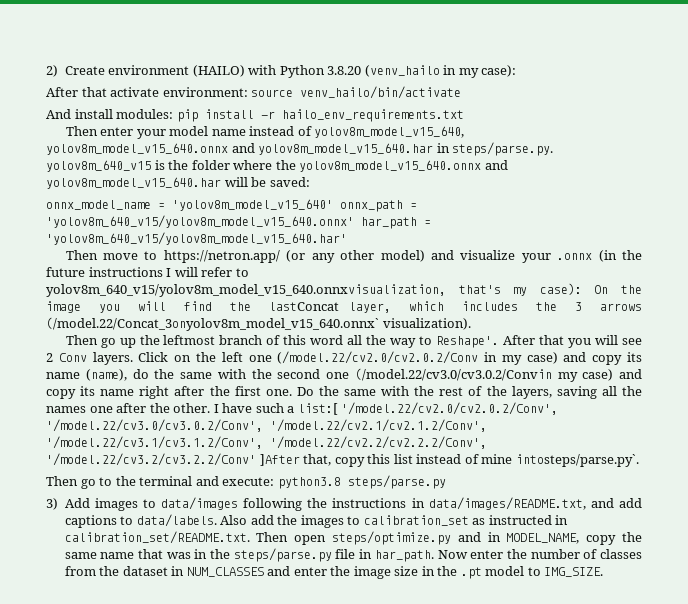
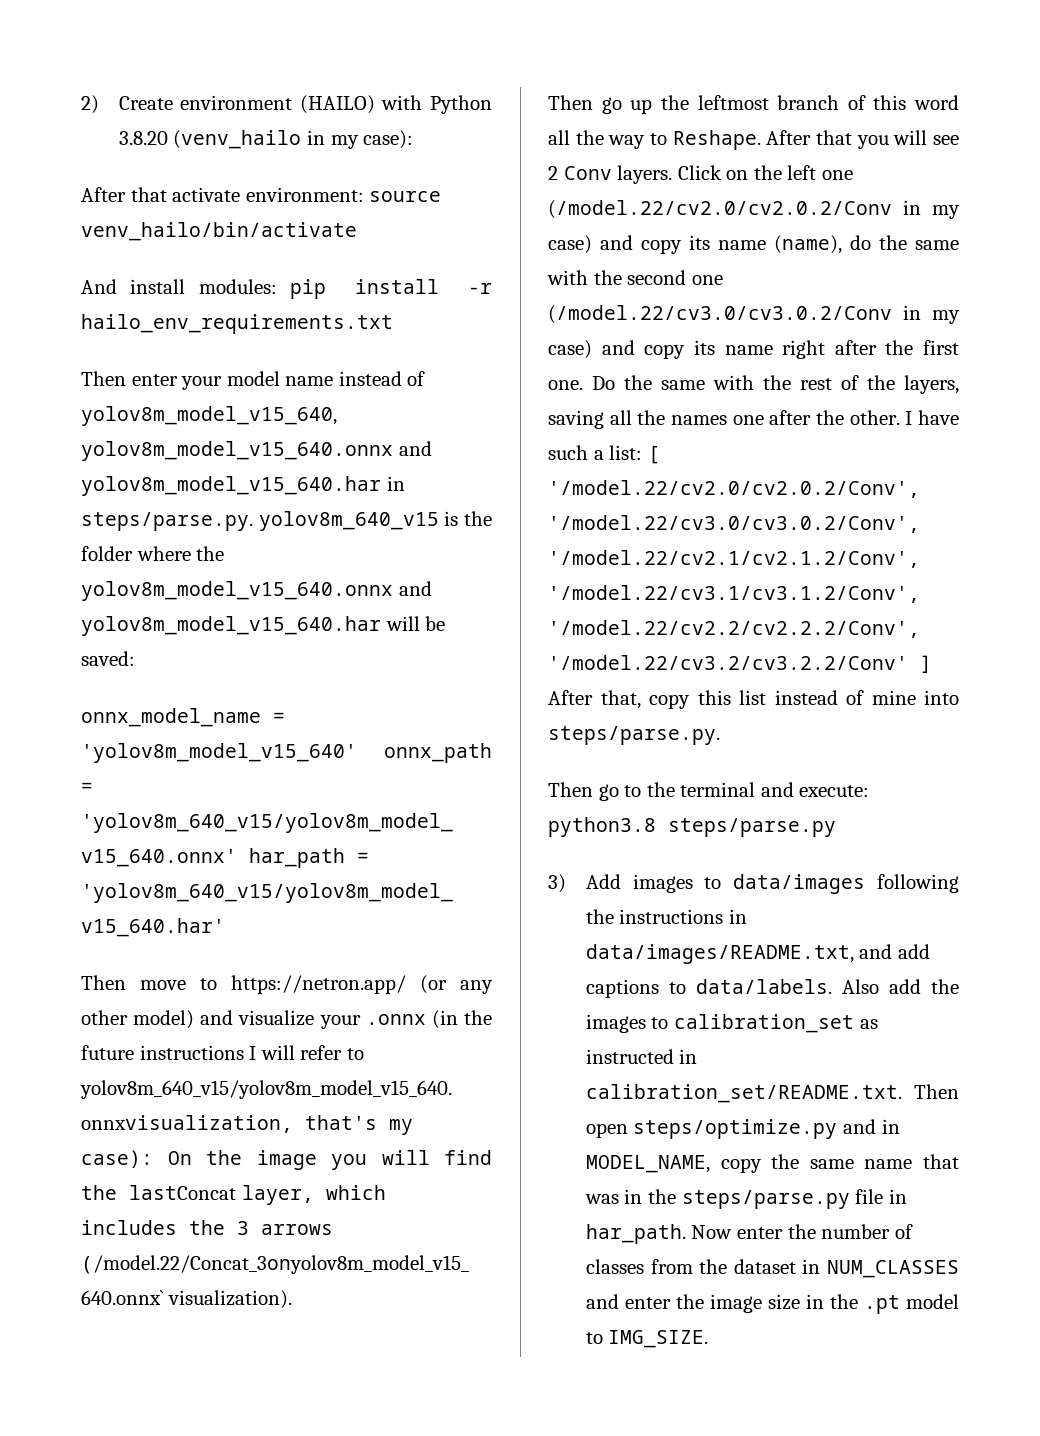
[436,336,500,348] Reshape'. -> [672,130,761,150] Reshape.
[354,368,552,381] (/model.22/cv3.0/cv3.0.2/Convin -> [548,305,921,324] (/model.22/cv3.0/cv3.0.2/Conv in
[297,403,338,415] list:[ -> [609,445,660,464] list: [
[259,454,300,466] ]After -> [920,655,932,673] [548,690,593,705] ] After
[515,454,639,467] intosteps/parse.py`. -> [924,690,959,705] [548,726,720,745] into steps/parse.py.

